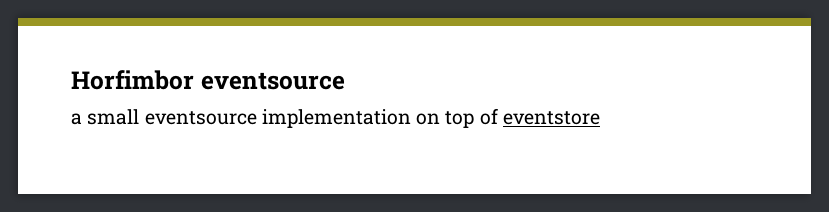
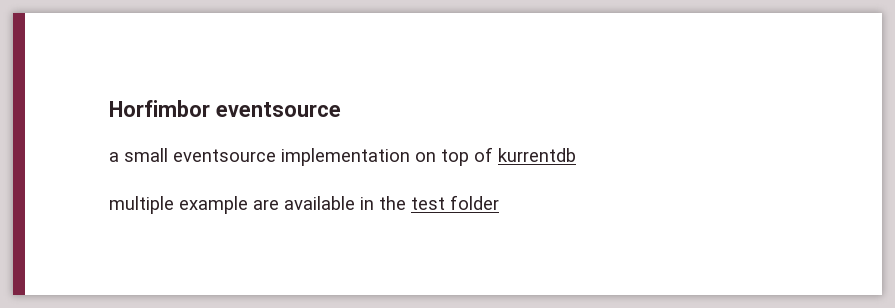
[502,111,600,125] eventstore -> [498,148,576,162] [109,195,499,214] kurrentdb // multiple example are available in the test folder

